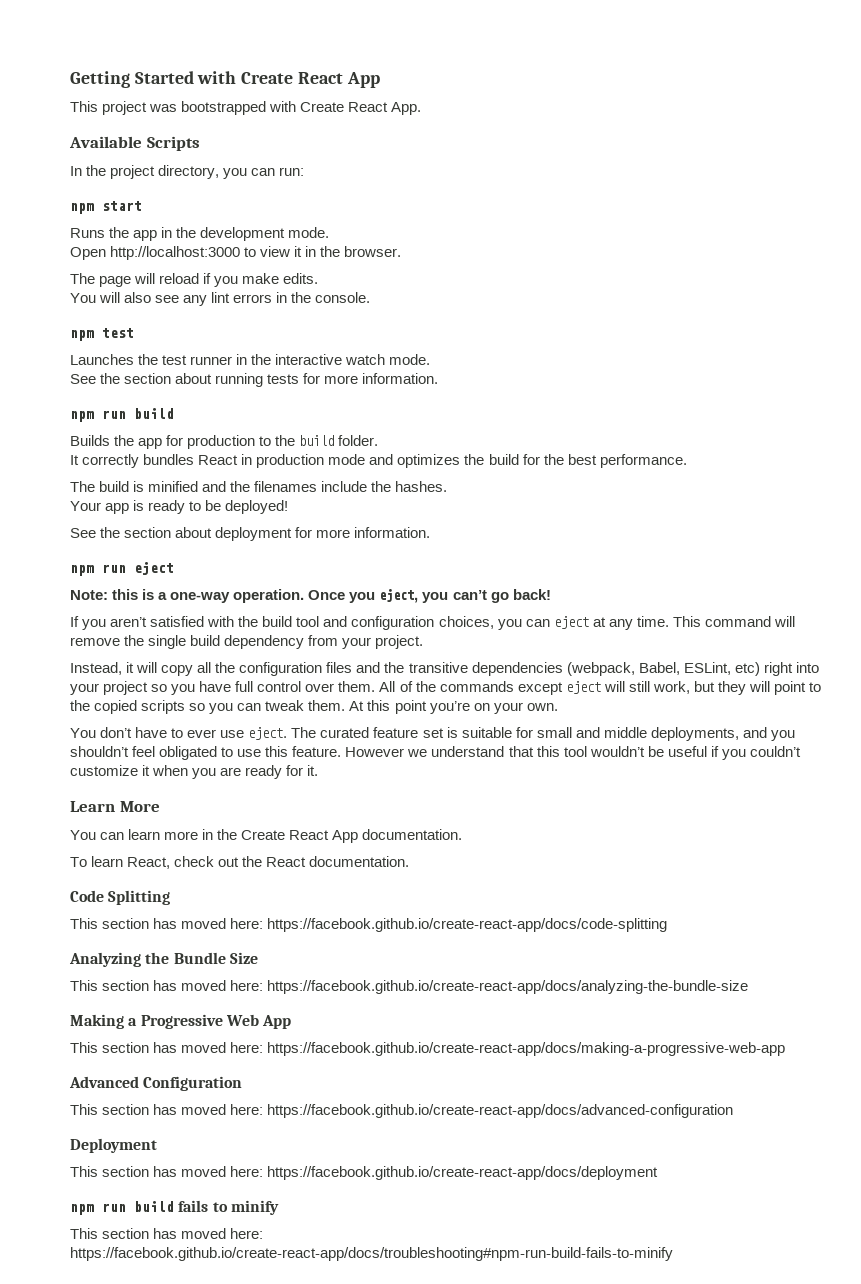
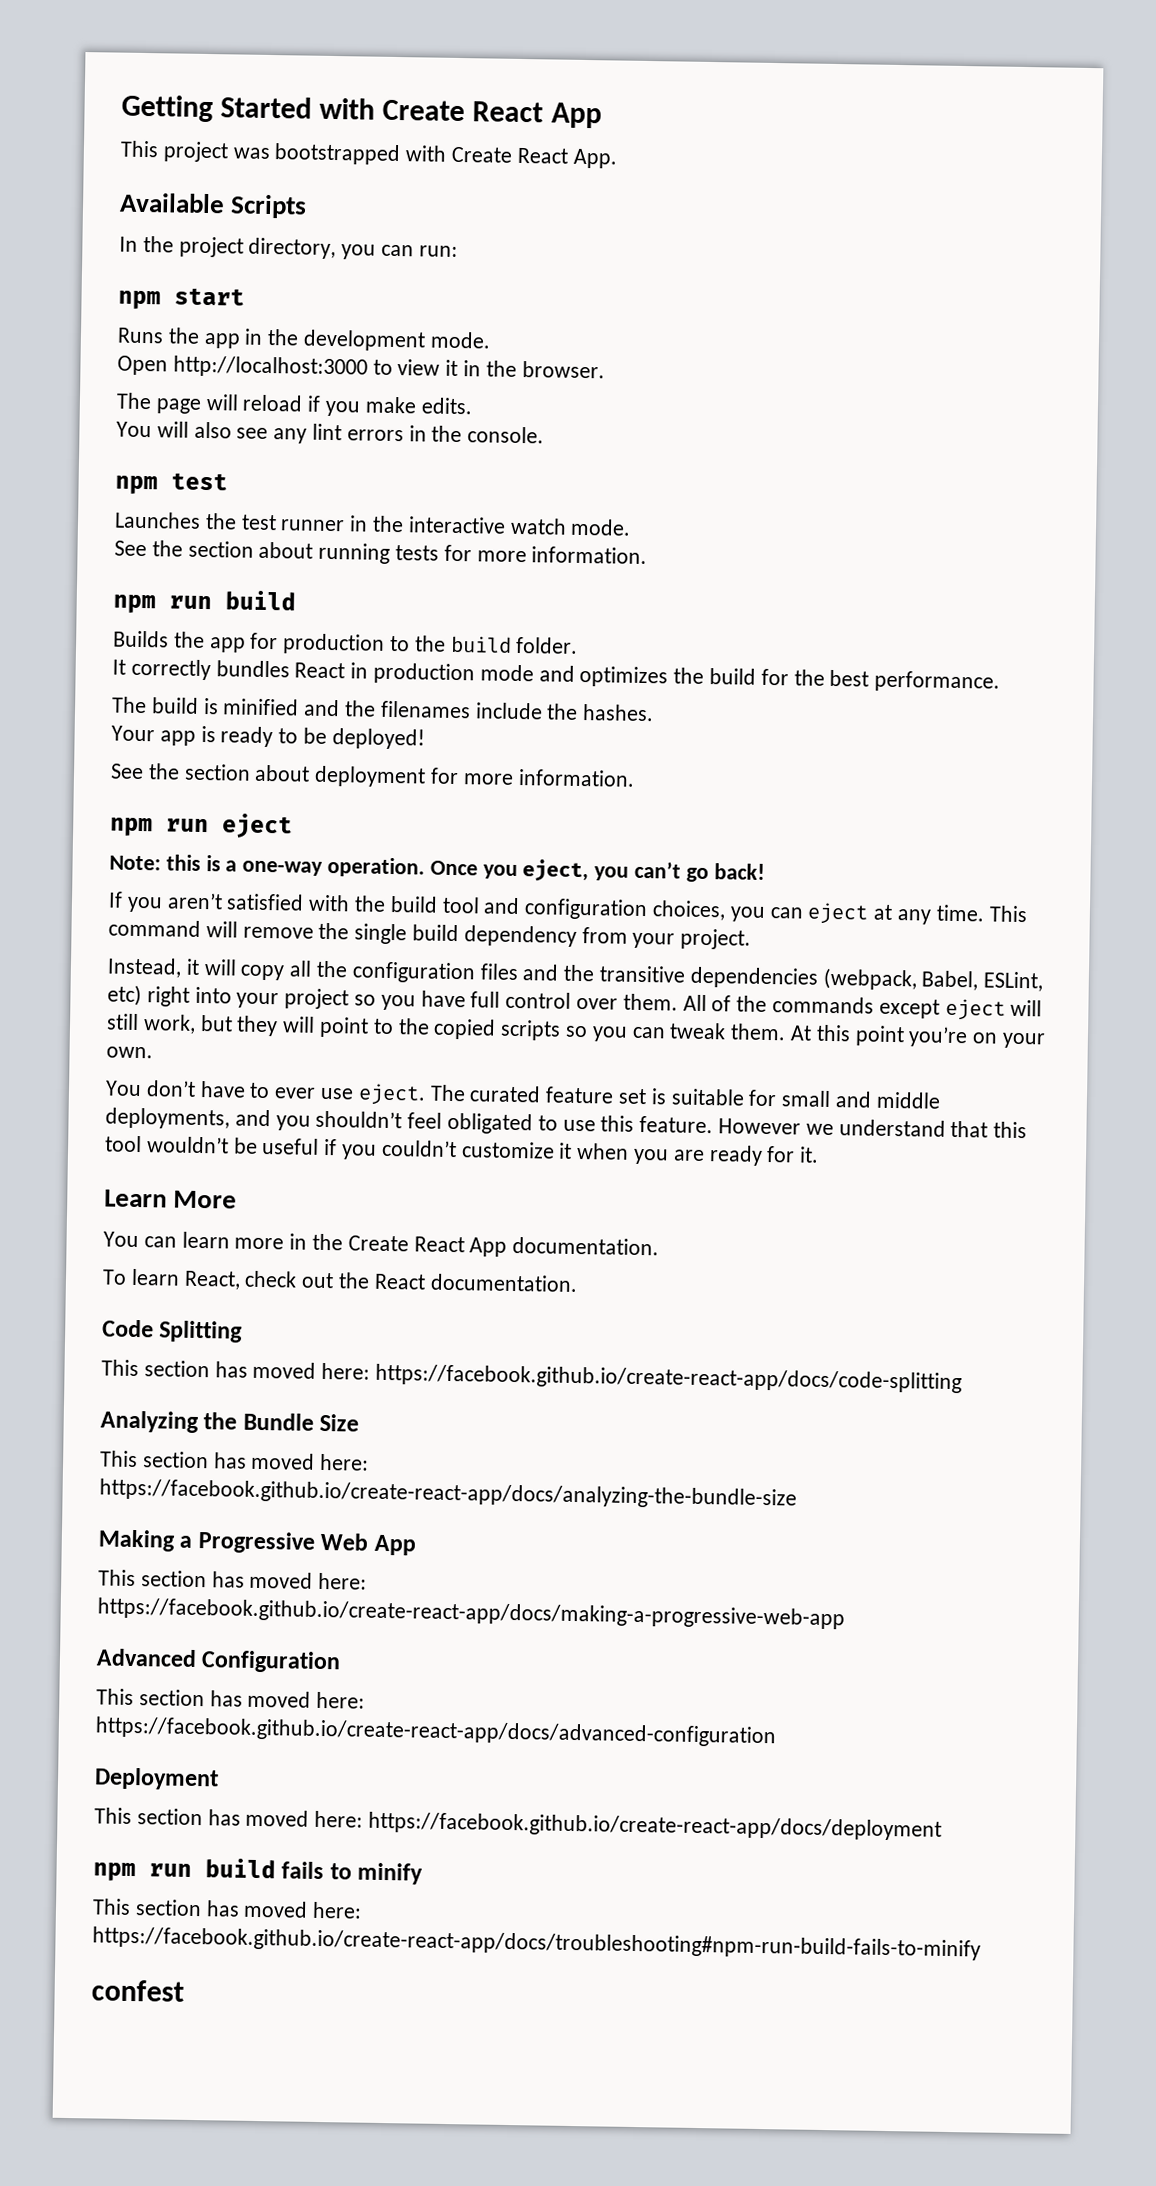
(673, 1254) none -> [91,1979,184,2002] // confest

